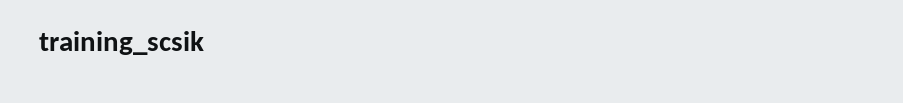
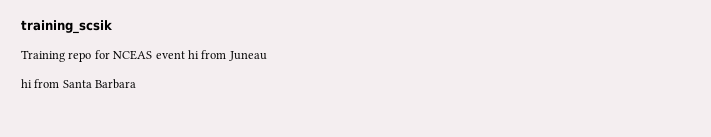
(204, 43) none -> [21,50,267,62] [21,79,137,89] // Training repo for NCEAS event hi from Juneau // hi from Santa Barbara

